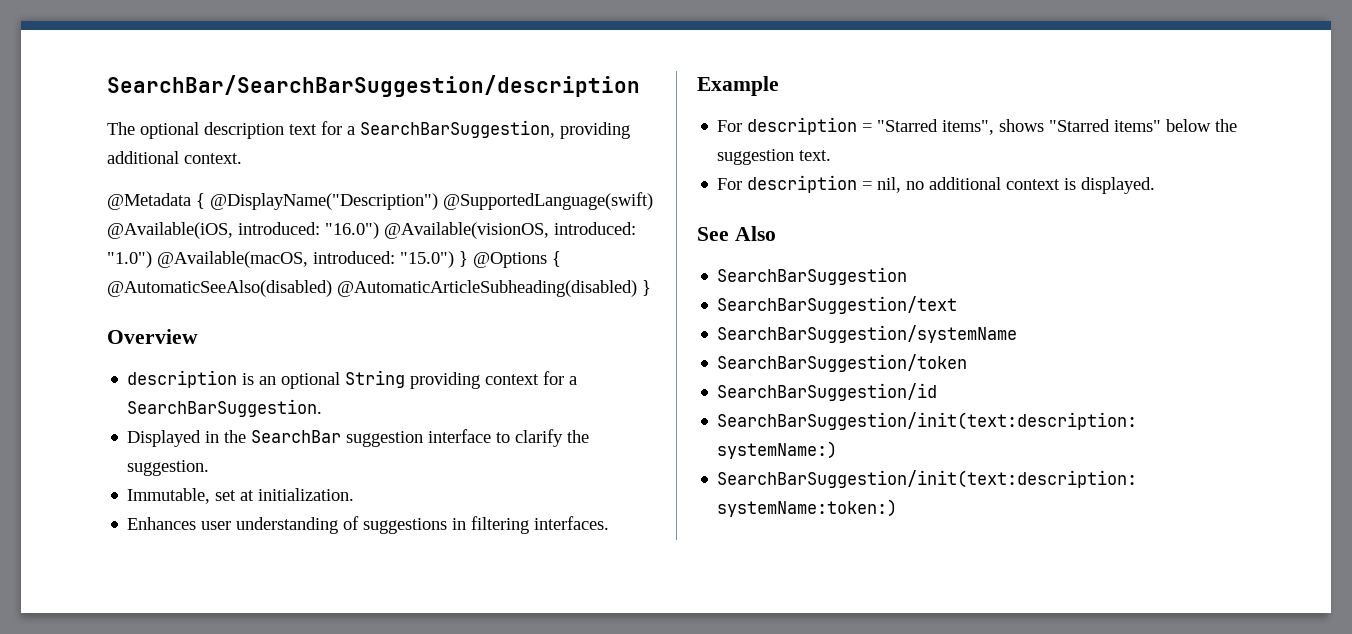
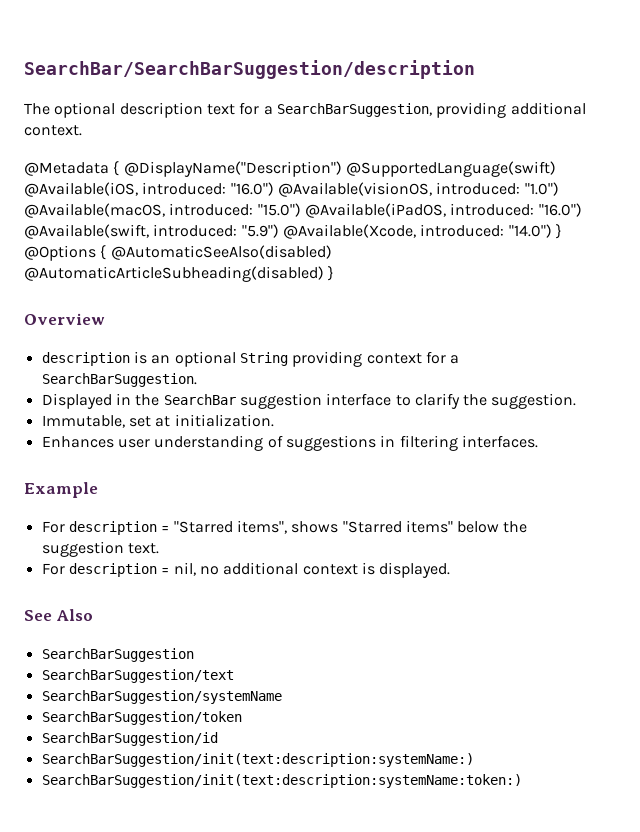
(454, 259) none -> [304,203,582,218] [24,224,552,239] @Available(iPadOS, introduced: "16.0") @Available(swift, introduced: "5.9") @Available(Xcode, introduced: "14.0")

